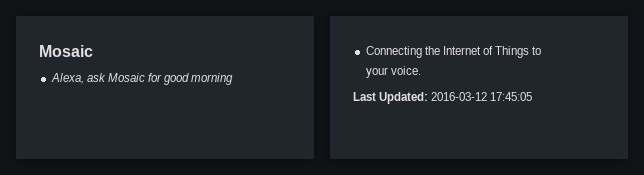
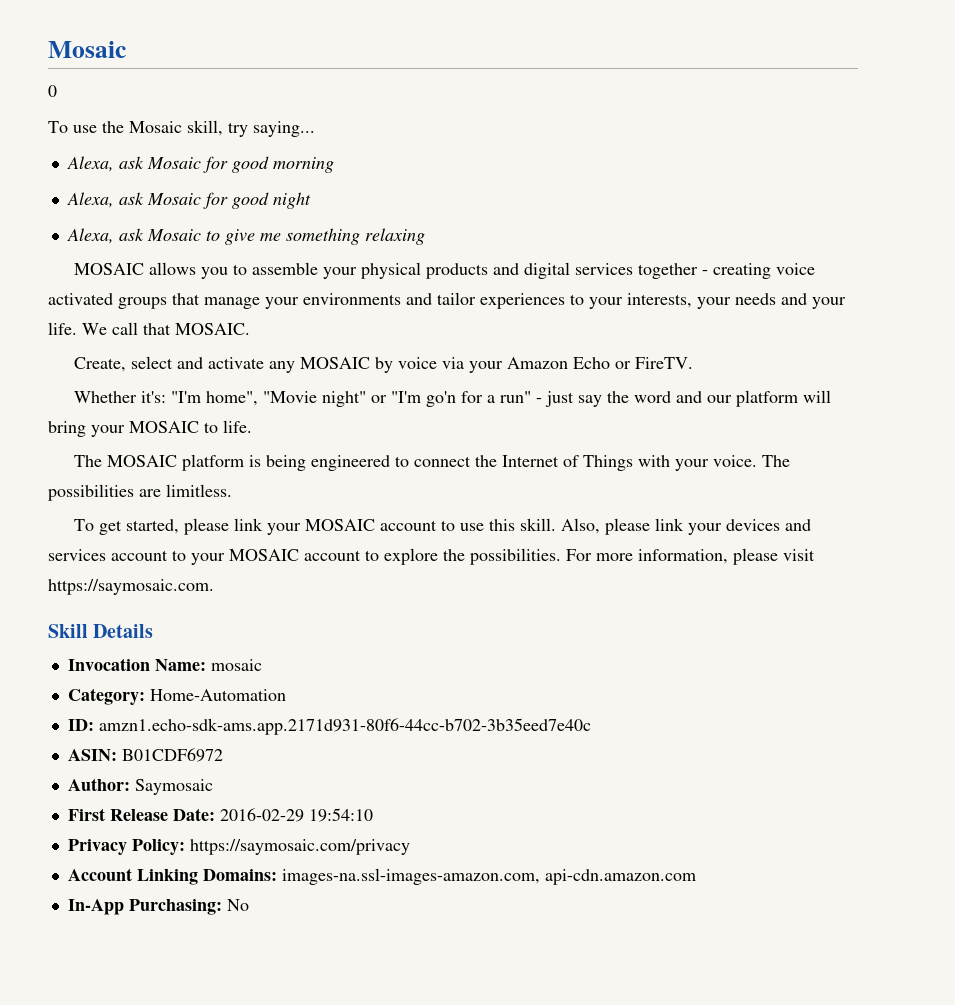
[39,45,93,57] Mosaic -> [48,41,126,58] [48,85,57,97] [48,120,315,137] Mosaic // 0 // To use the Mosaic skill, try saying...
[365,46,542,58] [365,66,421,78] [353,92,533,104] Connecting the Internet of Things to your voice. // Last Updated: 2016-03-12 17:45:05 -> [66,192,311,209] [66,228,425,245] [74,262,816,279] [48,292,846,309] [48,322,250,335] [74,356,694,373] [74,390,832,407] [48,420,252,437] [74,454,791,471] [48,484,232,501] [74,518,812,535] [48,548,815,565] [48,579,214,595] [48,624,154,638] [67,658,262,671] [67,688,286,705] [67,718,591,735] [67,748,223,762] [67,778,213,795] [67,808,373,822] [67,839,410,855] [67,868,696,885] [67,899,249,915] Alexa, ask Mosaic for good night // Alexa, ask Mosaic to give me something relaxing // MOSAIC allows you to assemble your physical products and digital services together - creating voice activated groups that manage your environments and tailor experiences to your interests, your needs and your life. We call that MOSAIC. // Create, select and activate any MOSAIC by voice via your Amazon Echo or FireTV. // Whether it's: "I'm home", "Movie night" or "I'm go'n for a run" - just say the word and our platform will bring your MOSAIC to life. // The MOSAIC platform is being engineered to connect the Internet of Things with your voice. The possibilities are limitless. // To get started, please link your MOSAIC account to use this skill. Also, please link your devices and services account to your MOSAIC account to explore the possibilities. For more information, please visit https://saymosaic.com. // Skill Details // Invocation Name: mosaic // Category: Home-Automation // ID: amzn1.echo-sdk-ams.app.2171d931-80f6-44cc-b702-3b35eed7e40c // ASIN: B01CDF6972 // Author: Saymosaic // First Release Date: 2016-02-29 19:54:10 // Privacy Policy: https://saymosaic.com/privacy // Account Linking Domains: images-na.ssl-images-amazon.com, api-cdn.amazon.com // In-App Purchasing: No

